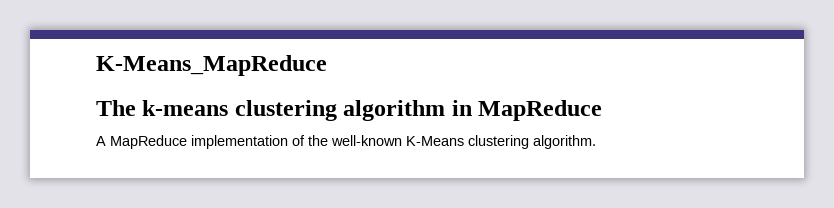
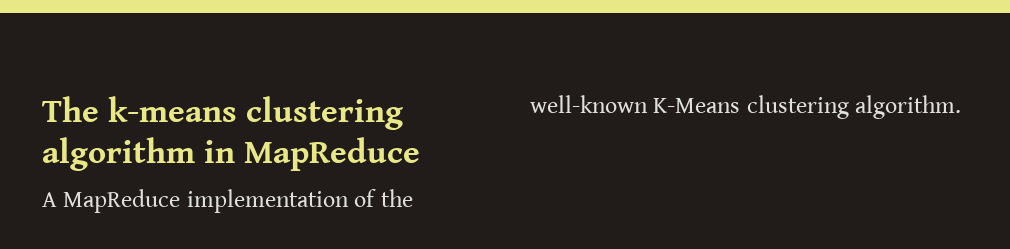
[96,55,327,76] K-Means_MapReduce // -> (42, 109) none

